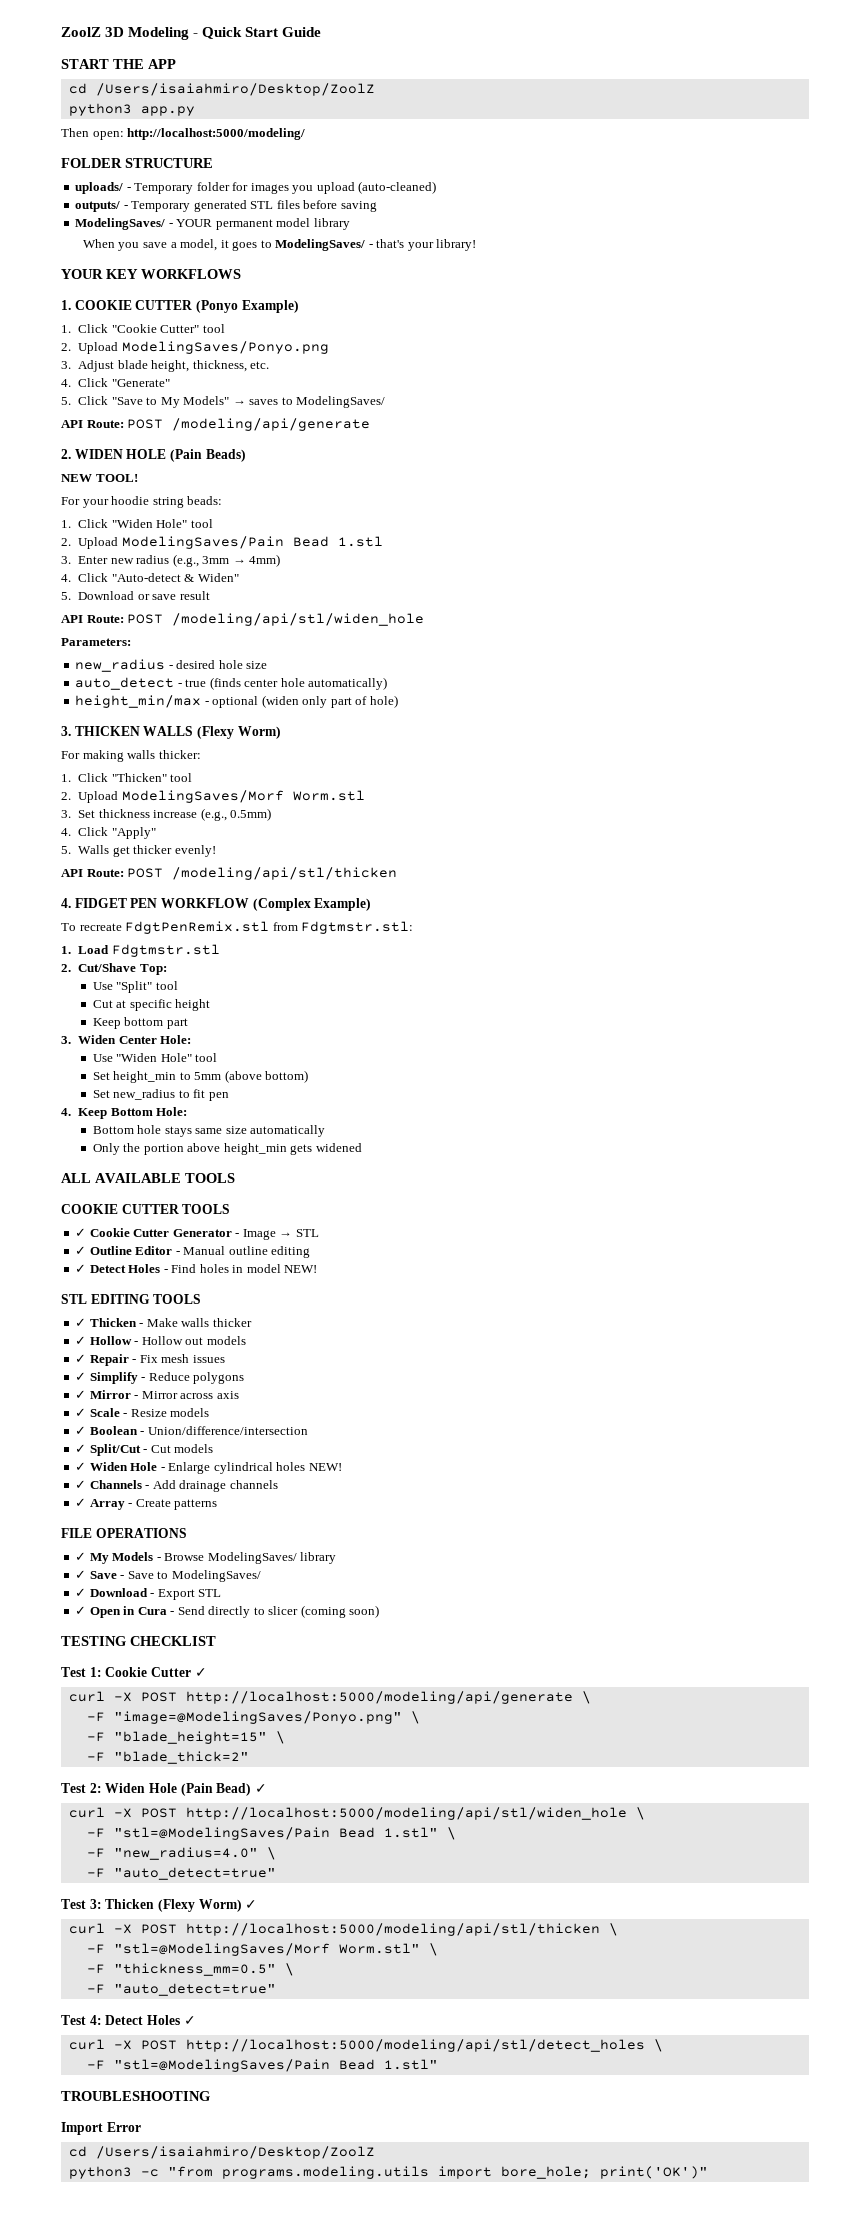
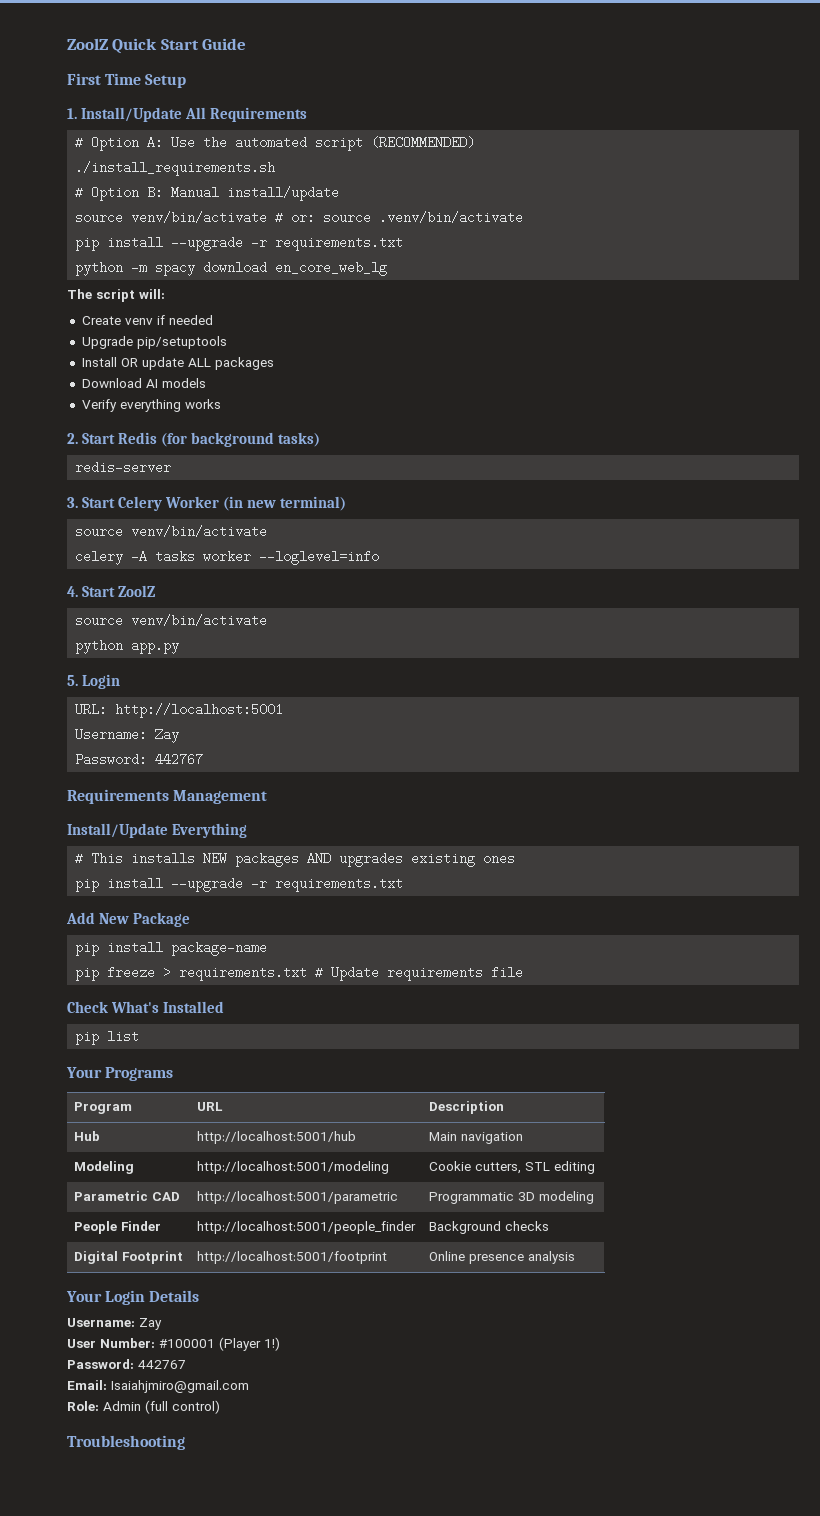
[61,27,199,40] ZoolZ 3D Modeling - -> [67,38,109,50] ZoolZ
[61,59,176,69] [68,83,375,96] [68,103,195,116] [61,128,306,140] [61,158,213,168] [75,181,437,194] [75,200,377,212] [75,218,350,230] [82,239,477,251] [61,269,241,279] [61,300,299,313] [61,324,225,333] [61,341,329,354] [61,360,270,372] [61,378,170,387] [61,396,386,408] [61,418,371,431] [61,449,246,462] [61,474,138,482] [61,496,223,508] [61,519,213,528] [61,536,383,549] [61,554,281,567] [61,573,239,582] [61,591,210,600] [61,613,425,626] [61,638,131,646] [75,659,268,672] [75,677,388,690] [75,695,398,708] [61,726,281,739] [61,750,201,762] [61,773,193,782] [61,790,365,803] [61,808,272,821] [61,827,156,839] [61,845,216,857] [61,867,398,880] [61,898,372,911] [61,921,414,934] [61,944,220,957] [61,963,167,975] [92,981,178,993] [92,999,211,1011] [92,1017,188,1029] [61,1035,192,1044] [92,1053,218,1062] [92,1070,309,1083] [92,1089,229,1101] [61,1107,188,1119] [92,1125,326,1137] [92,1143,362,1155] [61,1173,235,1183] [61,1204,231,1214] [75,1228,319,1240] [75,1246,311,1258] [75,1264,318,1273] [61,1294,202,1304] [75,1318,252,1327] [75,1336,246,1345] [75,1354,225,1366] [75,1372,245,1384] [75,1390,239,1399] [75,1408,210,1417] [75,1426,308,1435] [75,1444,214,1456] [75,1462,342,1474] [75,1480,278,1492] [75,1498,218,1510] [61,1528,187,1538] [75,1552,337,1564] [75,1570,261,1582] [75,1588,222,1600] [75,1605,380,1618] [61,1636,216,1646] [61,1667,207,1677] [68,1691,591,1704] [86,1711,420,1724] [86,1731,285,1744] [86,1751,249,1764] [61,1783,267,1796] [68,1807,645,1820] [86,1827,456,1840] [86,1847,276,1860] [86,1867,276,1880] [61,1899,258,1912] [68,1923,618,1936] [86,1943,438,1956] [86,1963,294,1976] [86,1983,276,1996] [61,2015,196,2025] [68,2039,663,2052] [86,2059,438,2072] [61,2091,210,2101] [61,2122,141,2135] [68,2146,375,2159] [68,2166,708,2179] START THE APP // cd /Users/isaiahmiro/Desktop/ZoolZ // python3 app.py // Then open: http://localhost:5000/modeling/ // FOLDER STRUCTURE // uploads/ - Temporary folder for images you upload (auto-cleaned) // outputs/ - Temporary generated STL files before saving // ModelingSaves/ - YOUR permanent model library // When you save a model, it goes to ModelingSaves/ - that's your library! // YOUR KEY WORKFLOWS // 1. COOKIE CUTTER (Ponyo Example) // 1. Click "Cookie Cutter" tool // 2. Upload ModelingSaves/Ponyo.png // 3. Adjust blade height, thickness, etc. // 4. Click "Generate" // 5. Click "Save to My Models" → saves to ModelingSaves/ // API Route: POST /modeling/api/generate // 2. WIDEN HOLE (Pain Beads) // NEW TOOL! // For your hoodie string beads: // 1. Click "Widen Hole" tool // 2. Upload ModelingSaves/Pain Bead 1.stl // 3. Enter new radius (e.g., 3mm → 4mm) // 4. Click "Auto-detect & Widen" // 5. Download or save result // API Route: POST /modeling/api/stl/widen_hole // Parameters: // new_radius - desired hole size // auto_detect - true (finds center hole automatically) // height_min/max - optional (widen only part of hole) // 3. THICKEN WALLS (Flexy Worm) // For making walls thicker: // 1. Click "Thicken" tool // 2. Upload ModelingSaves/Morf Worm.stl // 3. Set thickness increase (e.g., 0.5mm) // 4. Click "Apply" // 5. Walls get thicker evenly! // API Route: POST /modeling/api/stl/thicken // 4. FIDGET PEN WORKFLOW (Complex Example) // To recreate FdgtPenRemix.stl from Fdgtmstr.stl: // 1. Load Fdgtmstr.stl // 2. Cut/Shave Top: // Use "Split" tool // Cut at specific height // Keep bottom part // 3. Widen Center Hole: // Use "Widen Hole" tool // Set height_min to 5mm (above bottom) // Set new_radius to fit pen // 4. Keep Bottom Hole: // Bottom hole stays same size automatically // Only the portion above height_min gets widened // ALL AVAILABLE TOOLS // COOKIE CUTTER TOOLS // ✓ Cookie Cutter Generator - Image → STL // ✓ Outline Editor - Manual outline editing // ✓ Detect Holes - Find holes in model NEW! // STL EDITING TOOLS // ✓ Thicken - Make walls thicker // ✓ Hollow - Hollow out models // ✓ Repair - Fix mesh issues // ✓ Simplify - Reduce polygons // ✓ Mirror - Mirror across axis // ✓ Scale - Resize models // ✓ Boolean - Union/difference/intersection // ✓ Split/Cut - Cut models // ✓ Widen Hole - Enlarge cylindrical holes NEW! // ✓ Channels - Add drainage channels // ✓ Array - Create patterns // FILE OPERATIONS // ✓ My Models - Browse ModelingSaves/ library // ✓ Save - Save to ModelingSaves/ // ✓ Download - Export STL // ✓ Open in Cura - Send directly to slicer (coming soon) // TESTING CHECKLIST // Test 1: Cookie Cutter ✓ // curl -X POST http://localhost:5000/modeling/api/generate \ // -F "image=@ModelingSaves/Ponyo.png" \ // -F "blade_height=15" \ // -F "blade_thick=2" // Test 2: Widen Hole (Pain Bead) ✓ // curl -X POST http://localhost:5000/modeling/api/stl/widen_hole \ // -F "stl=@ModelingSaves/Pain Bead 1.stl" \ // -F "new_radius=4.0" \ // -F "auto_detect=true" // Test 3: Thicken (Flexy Worm) ✓ // curl -X POST http://localhost:5000/modeling/api/stl/thicken \ // -F "stl=@ModelingSaves/Morf Worm.stl" \ // -F "thickness_mm=0.5" \ // -F "auto_detect=true" // Test 4: Detect Holes ✓ // curl -X POST http://localhost:5000/modeling/api/stl/detect_holes \ // -F "stl=@ModelingSaves/Pain Bead 1.stl" // TROUBLESHOOTING // Import Error // cd /Users/isaiahmiro/Desktop/ZoolZ // python3 -c "from programs.modeling.utils import bore_hole; print('OK')" -> [67,73,187,88] [67,107,308,122] [75,136,476,151] [75,161,276,176] [75,186,340,201] [75,211,524,224] [75,236,404,251] [75,261,388,276] [67,289,165,302] [81,315,213,325] [81,336,227,349] [81,357,274,370] [81,378,206,388] [81,399,221,412] [67,432,321,447] [75,461,172,474] [67,496,347,511] [75,525,268,538] [75,550,380,565] [67,585,156,597] [75,614,268,627] [75,639,180,654] [67,674,121,689] [75,703,284,718] [75,728,180,743] [75,753,204,766] [67,789,268,804] [67,823,248,838] [75,852,516,867] [75,877,404,892] [66,912,191,927] [75,941,268,956] [75,966,524,981] [67,1001,225,1013] [75,1031,140,1045] [66,1067,174,1081] [73,1102,132,1114] [196,1102,223,1111] [428,1101,504,1114] [73,1131,100,1141] [196,1131,356,1144] [428,1132,523,1144] [73,1161,134,1174] [196,1161,389,1174] [428,1161,595,1174] [73,1191,180,1201] [196,1191,398,1204] [428,1191,594,1204] [73,1221,161,1234] [196,1221,416,1234] [428,1221,549,1234] [73,1251,183,1264] [196,1251,387,1264] [428,1251,575,1264] [66,1290,200,1305] [67,1318,162,1330] [67,1337,280,1351] [67,1359,186,1369] [67,1380,249,1393] [67,1400,220,1414] [67,1435,185,1450] First Time Setup // 1. Install/Update All Requirements // # Option A: Use the automated script (RECOMMENDED) // ./install_requirements.sh // # Option B: Manual install/update // source venv/bin/activate # or: source .venv/bin/activate // pip install --upgrade -r requirements.txt // python -m spacy download en_core_web_lg // The script will: // Create venv if needed // Upgrade pip/setuptools // Install OR update ALL packages // Download AI models // Verify everything works // 2. Start Redis (for background tasks) // redis-server // 3. Start Celery Worker (in new terminal) // source venv/bin/activate // celery -A tasks worker --loglevel=info // 4. Start ZoolZ // source venv/bin/activate // python app.py // 5. Login // URL: http://localhost:5001 // Username: Zay // Password: 442767 // Requirements Management // Install/Update Everything // # This installs NEW packages AND upgrades existing ones // pip install --upgrade -r requirements.txt // Add New Package // pip install package-name // pip freeze > requirements.txt # Update requirements file // Check What's Installed // pip list // Your Programs // Program | URL | Description // Hub | http://localhost:5001/hub | Main navigation // Modeling | http://localhost:5001/modeling | Cookie cutters, STL editing // Parametric CAD | http://localhost:5001/parametric | Programmatic 3D modeling // People Finder | http://localhost:5001/people_finder | Background checks // Digital Footprint | http://localhost:5001/footprint | Online presence analysis // Your Login Details // Username: Zay // User Number: #100001 (Player 1!) // Password: 442767 // Email: Isaiahjmiro@gmail.com // Role: Admin (full control) // Troubleshooting

